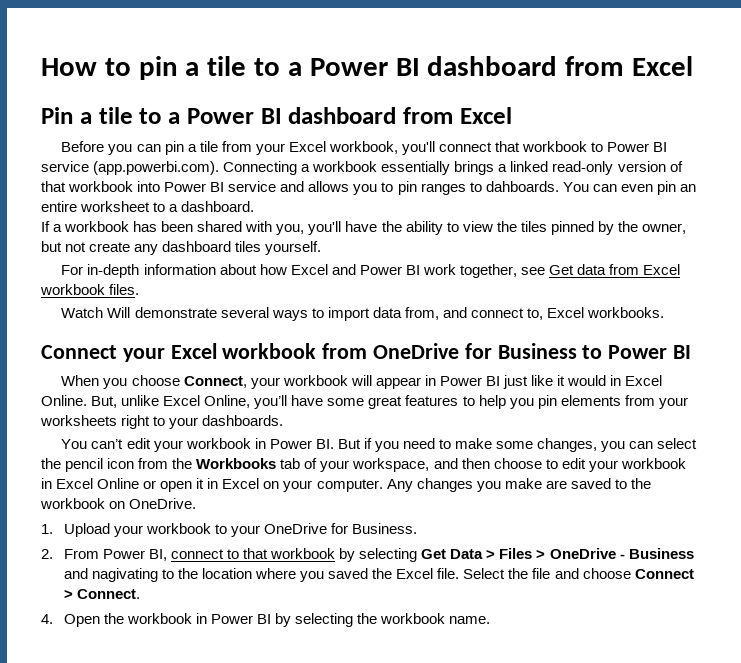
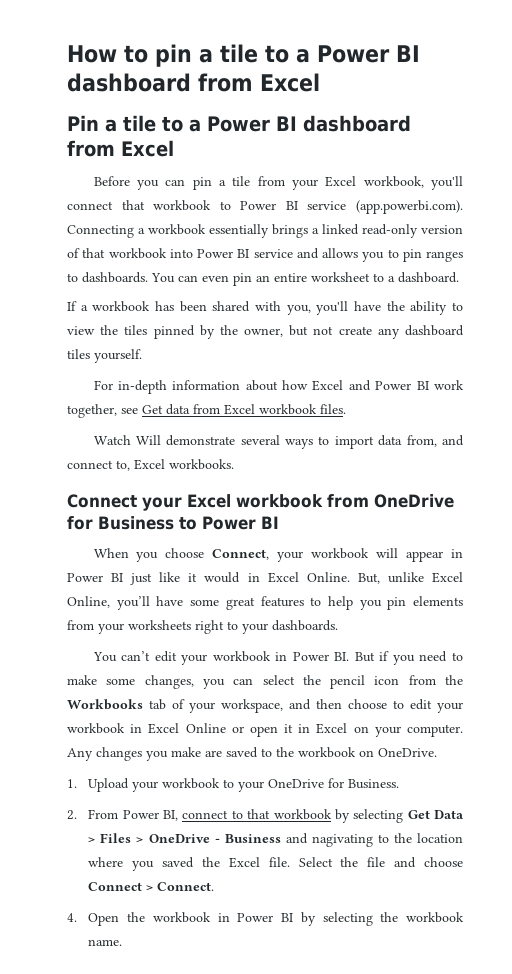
[485,181,559,192] dahboards. -> [82,272,148,283] dashboards.

